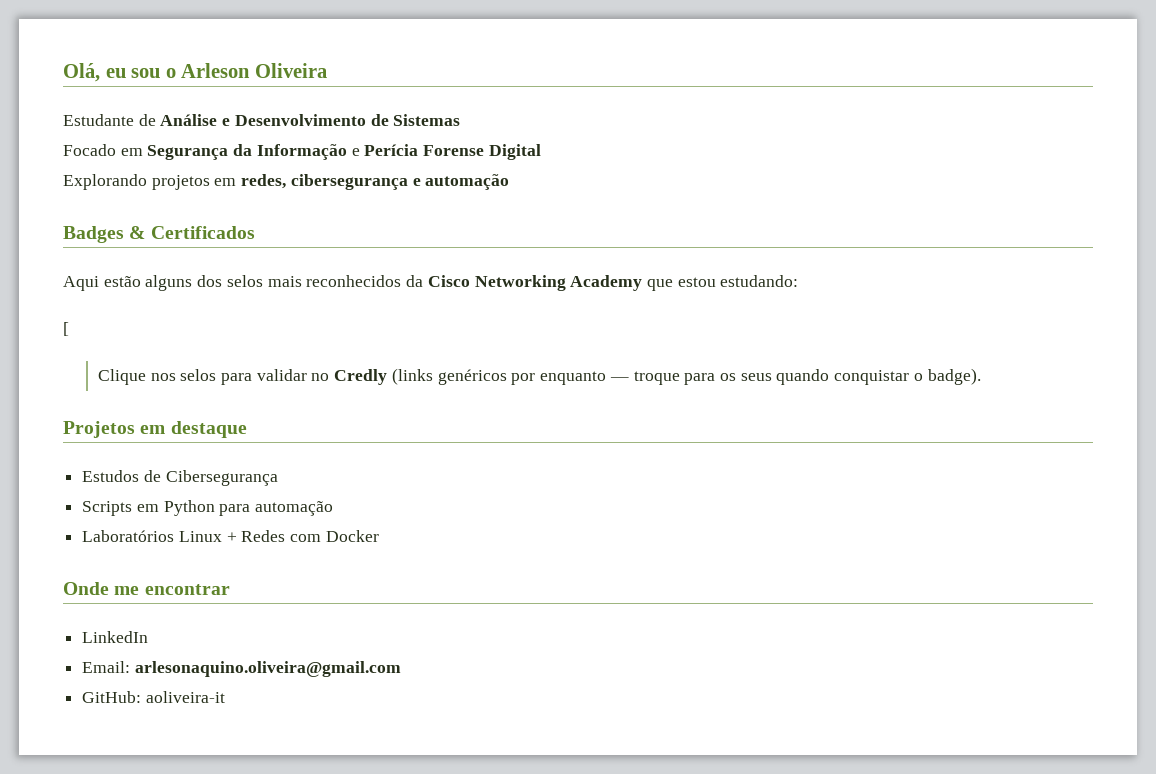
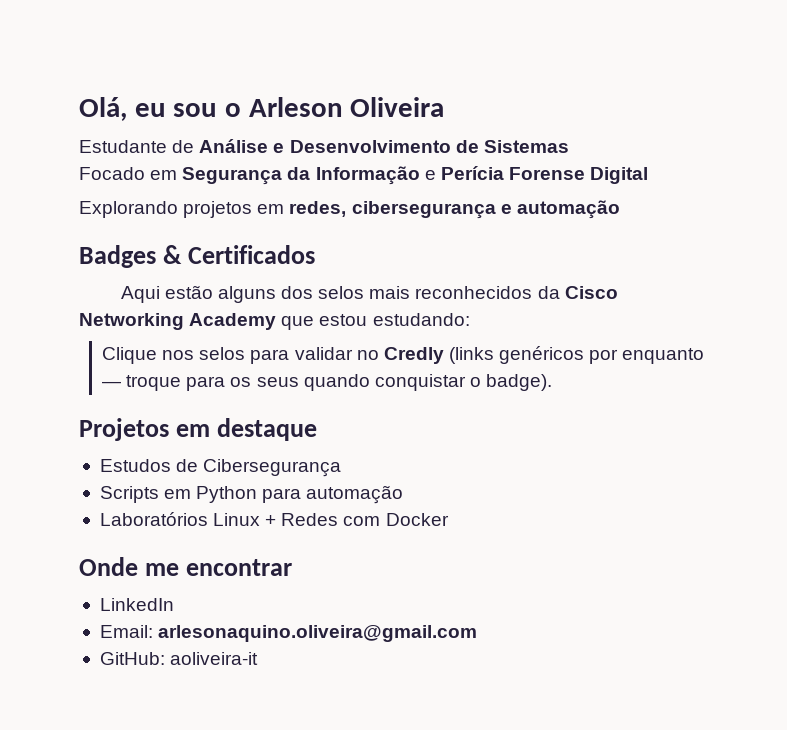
[63,322,69,336] // [ -> (470, 319) none

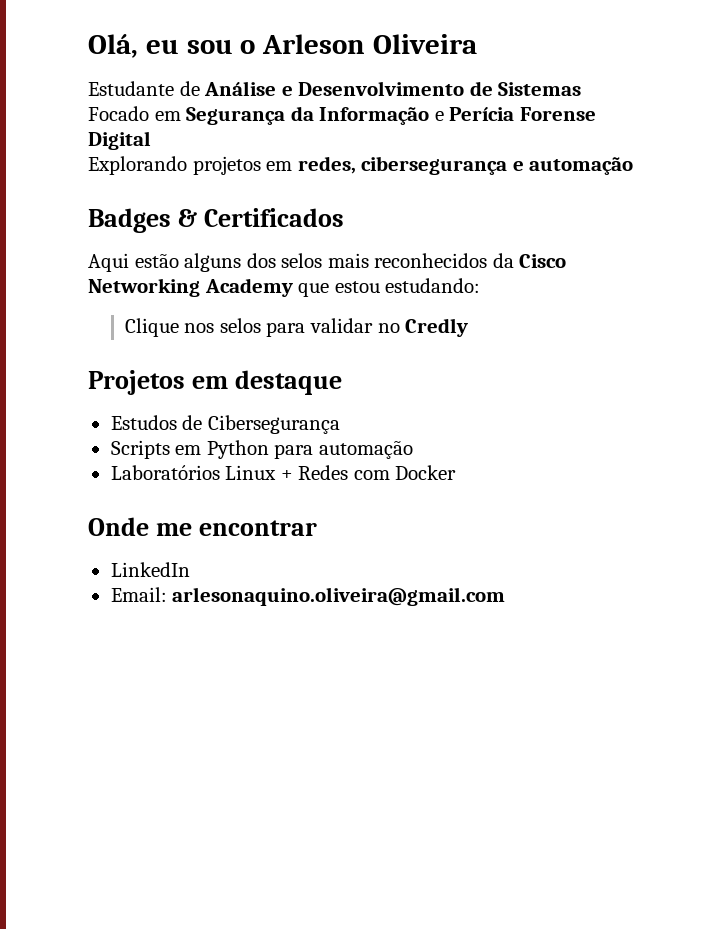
[448,346,705,364] [101,374,553,391] (links genéricos por enquanto — troque para os seus quando conquistar o badge). -> (469, 327) none
[99,652,259,665] // GitHub: aoliveira-it -> (506, 596) none

